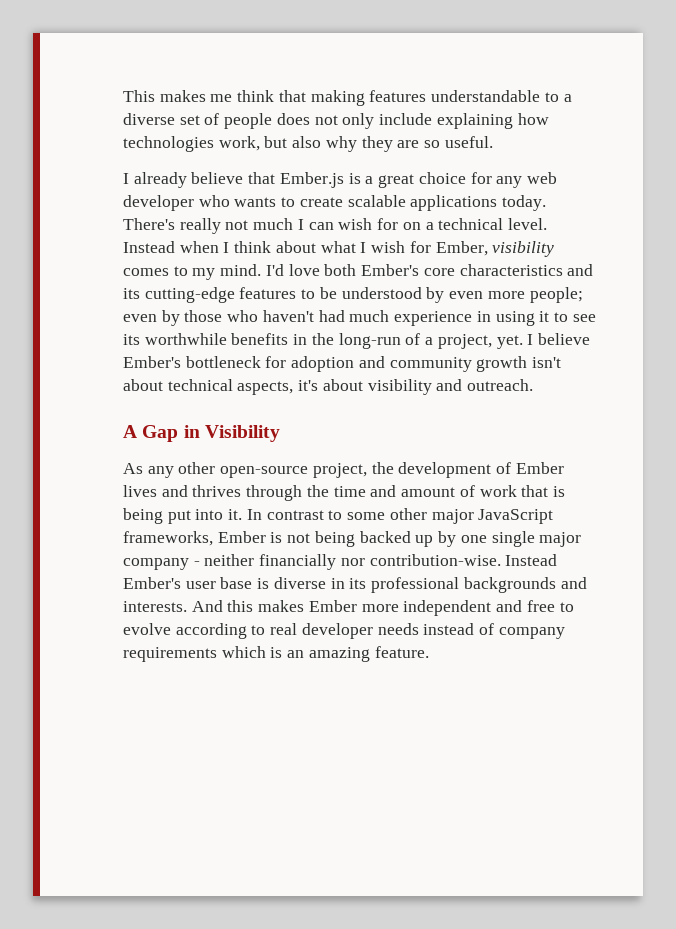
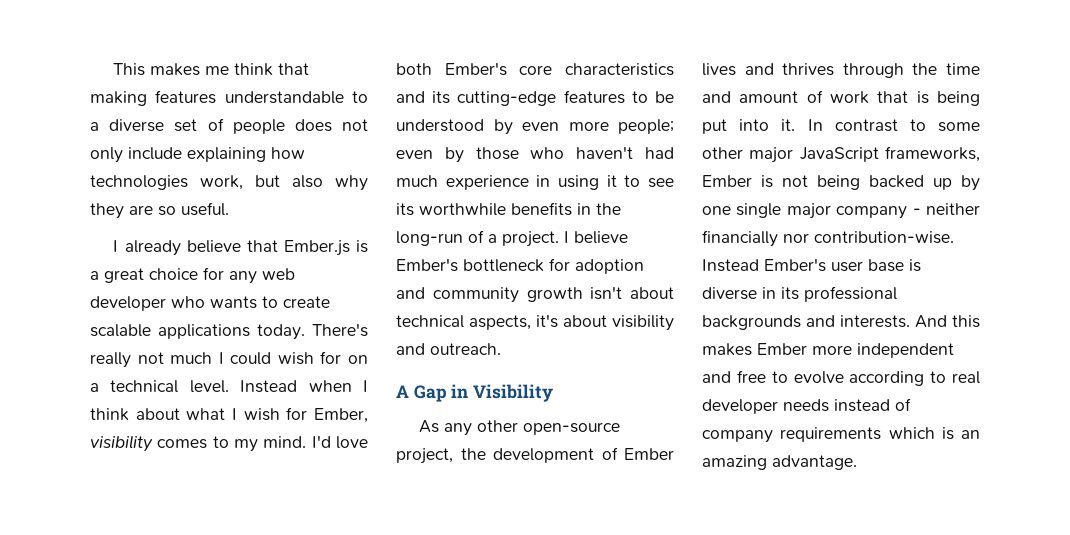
[308,222,334,230] can -> [230,352,272,365] could
[437,334,523,349] project, yet. -> [502,231,559,247] project.
[374,646,429,658] feature. -> [772,455,857,470] advantage.

